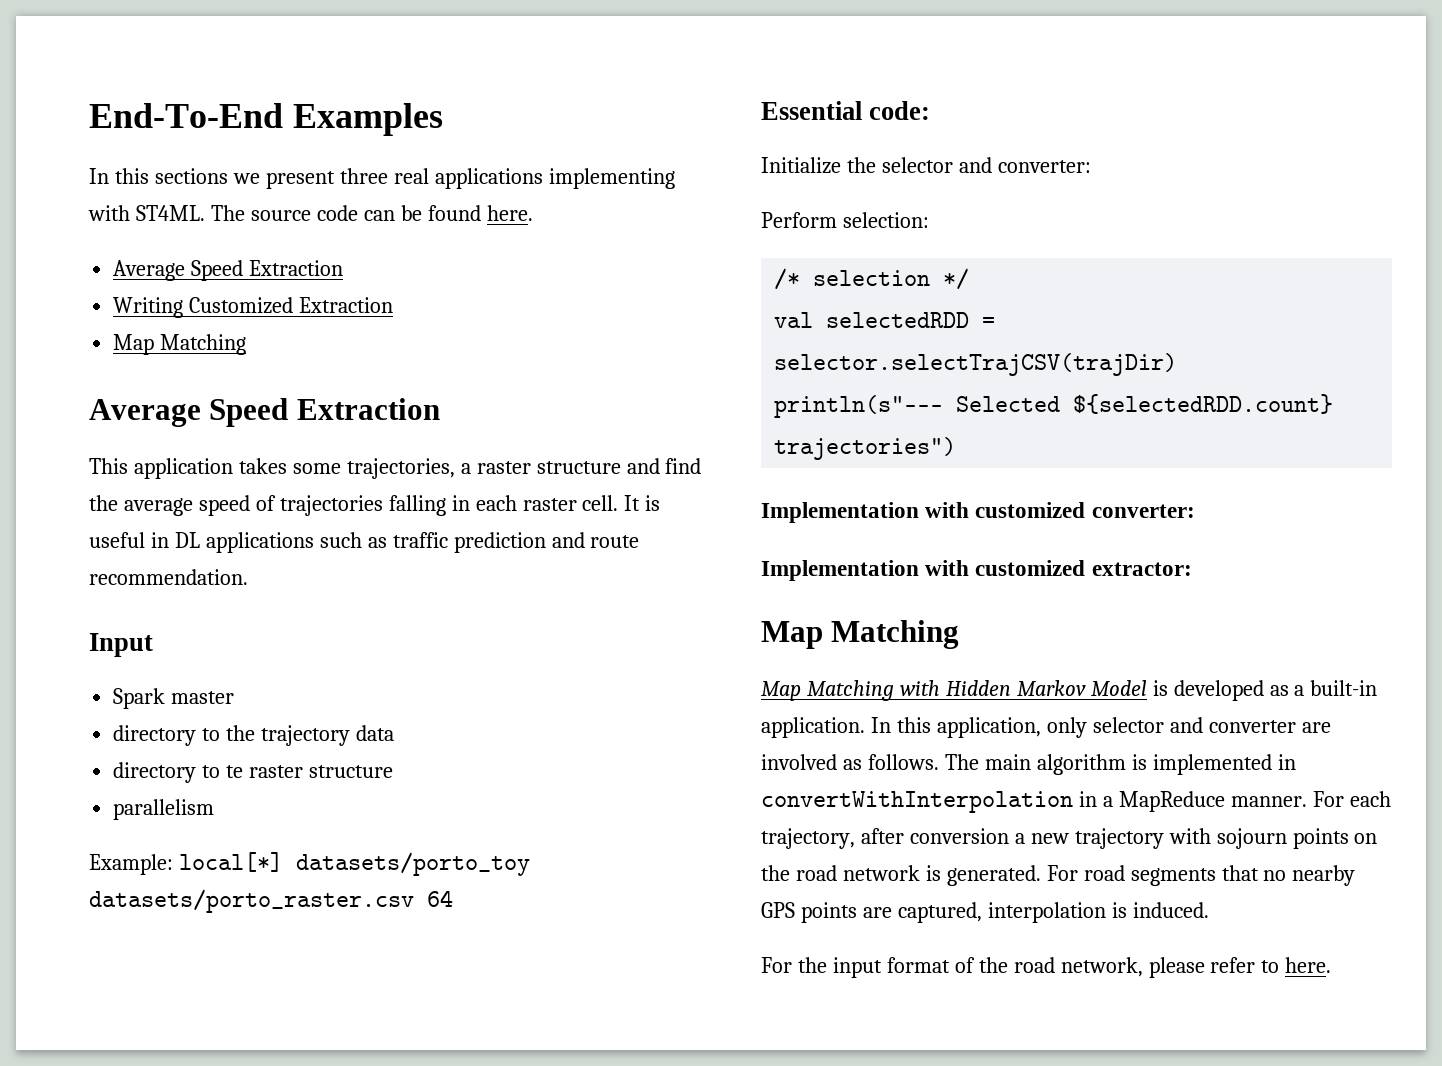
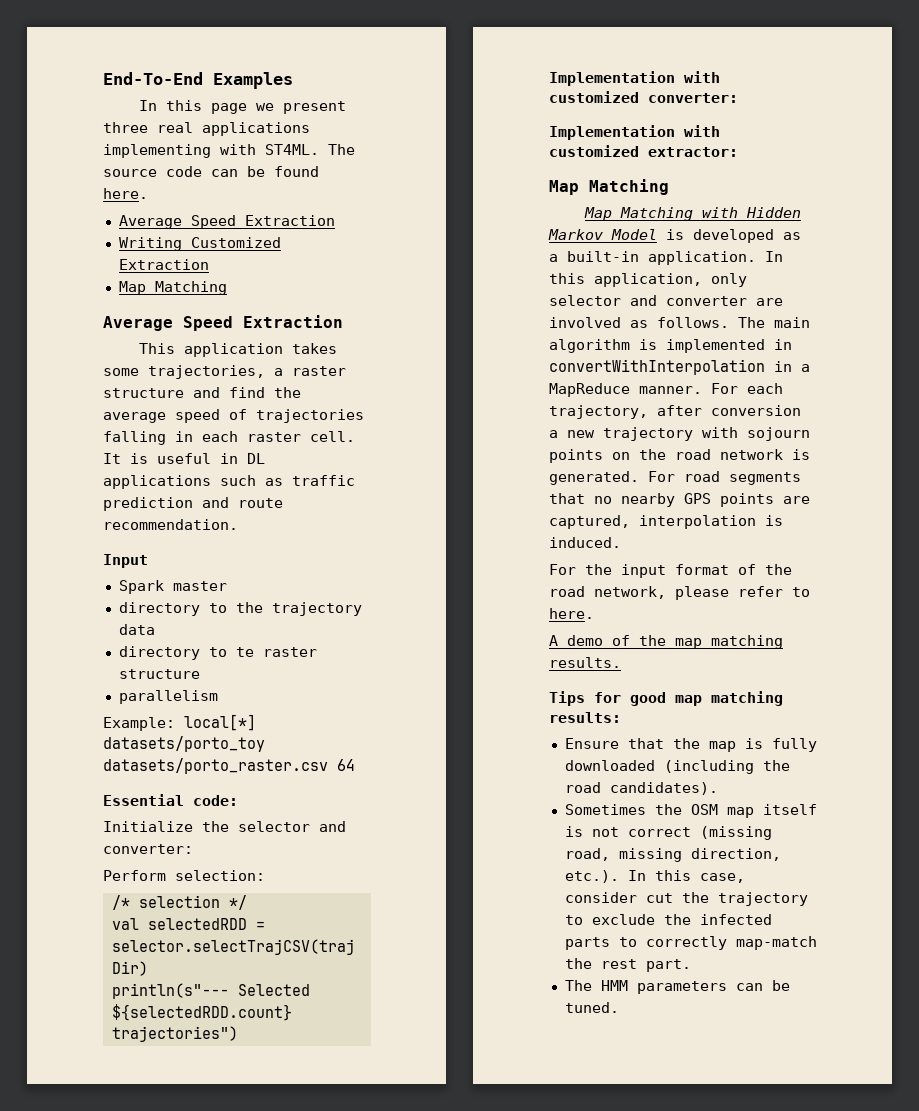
[154,168,228,184] sections -> [210,103,247,114] page
(1332, 965) none -> [549,635,783,649] [549,657,621,668] [549,691,783,706] [549,712,621,723] [564,738,817,752] [564,760,790,774] [564,782,718,795] [564,804,817,818] [564,826,772,840] [564,848,781,862] [564,870,745,883] [564,892,808,906] [564,914,772,925] [564,936,817,950] [564,958,691,972] [564,980,790,994] [564,1002,619,1013] // A demo of the map matching results. // Tips for good map matching results: // Ensure that the map is fully downloaded (including the road candidates). // Sometimes the OSM map itself is not correct (missing road, missing direction, etc.). In this case, consider cut the trajectory to exclude the infected parts to correctly map-match the rest part. // The HMM parameters can be tuned.

